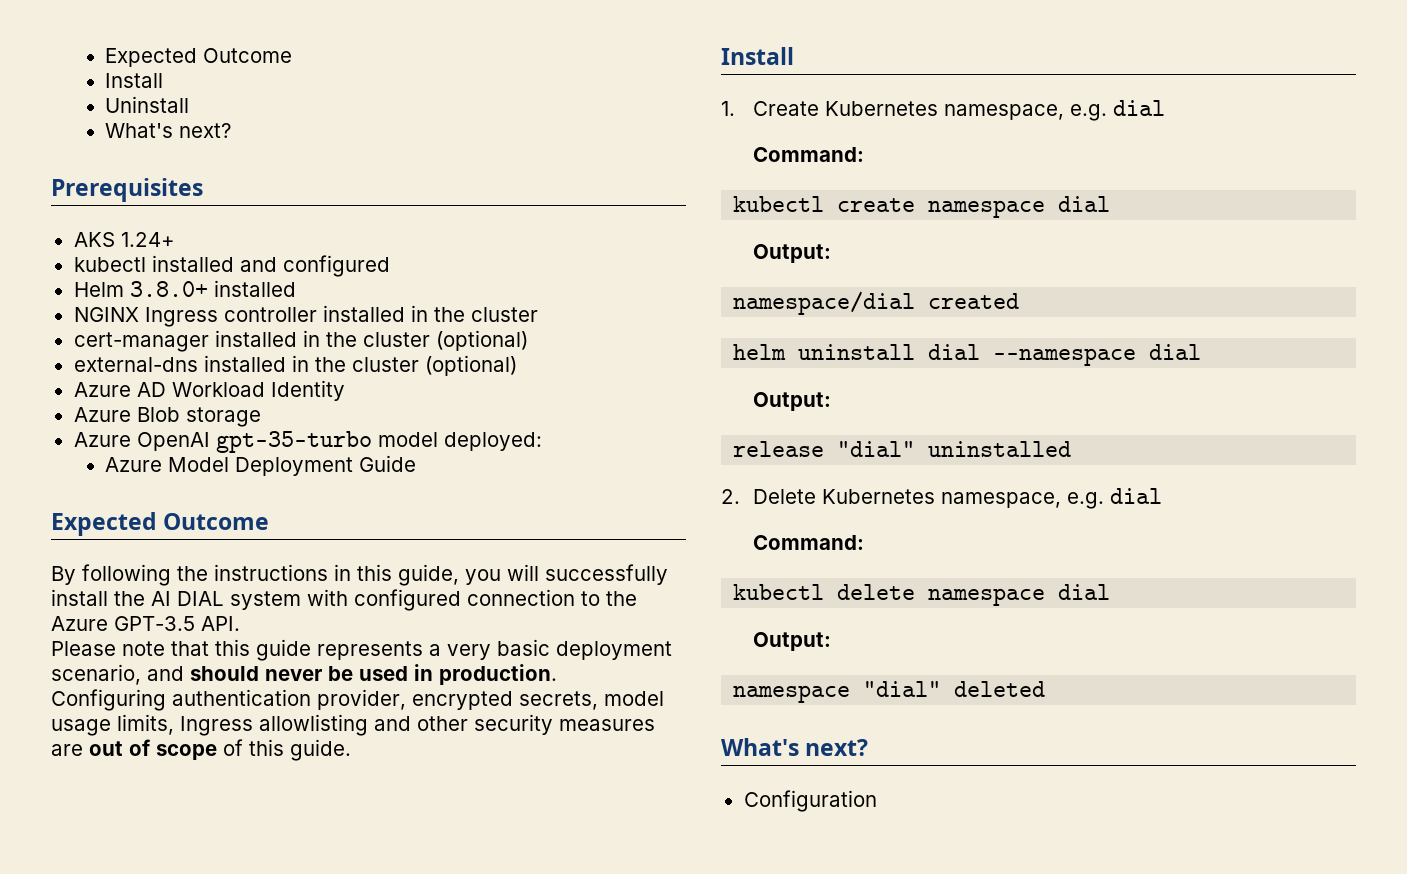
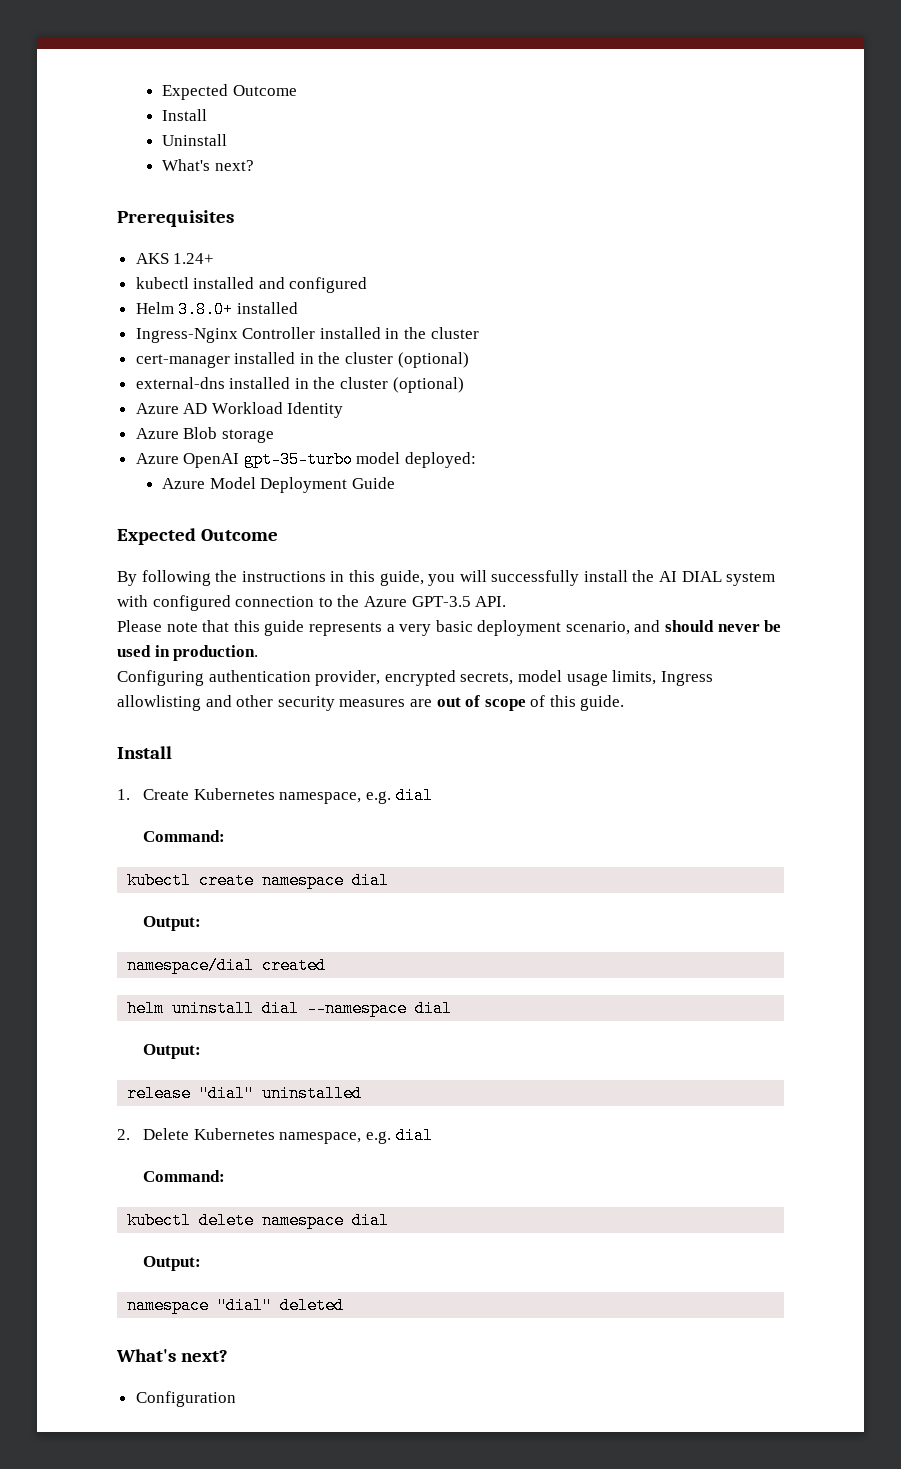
[73,307,317,327] NGINX Ingress controller -> [135,327,316,343] Ingress-Nginx Controller

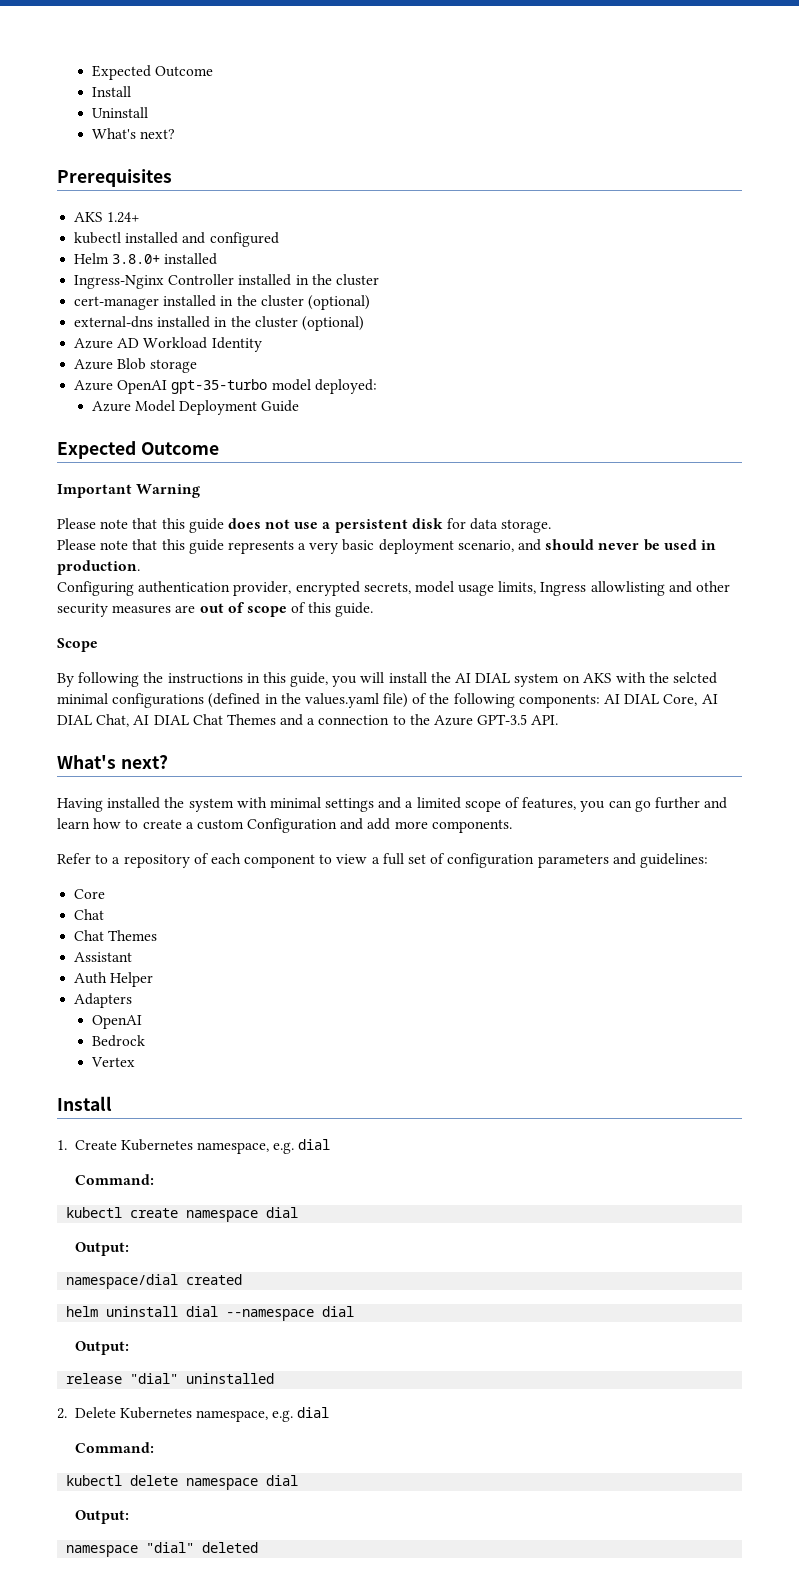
[117,570,776,586] [117,595,507,611] By following the instructions in this guide, you will successfully install the AI DIAL system with configured connection to the Azure GPT-3.5 API. -> [57,484,201,498] [57,518,552,533] Important Warning // Please note that this guide does not use a persistent disk for data storage.
(625, 703) none -> [57,638,98,652] [57,672,718,687] [57,693,718,708] [57,714,559,727] [57,755,168,769] [57,797,728,812] [57,818,512,833] [57,853,708,868] [74,889,106,899] [74,909,105,920] [74,930,158,941] [74,952,133,962] [74,972,154,987] [74,993,133,1008] [91,1015,142,1029] [91,1035,145,1047] [90,1057,135,1067] // Scope // By following the instructions in this guide, you will install the AI DIAL system on AKS with the selcted minimal configurations (defined in the values.yaml file) of the following components: AI DIAL Core, AI DIAL Chat, AI DIAL Chat Themes and a connection to the Azure GPT-3.5 API. // What's next? // Having installed the system with minimal settings and a limited scope of features, you can go further and learn how to create a custom Configuration and add more components. // Refer to a repository of each component to view a full set of configuration parameters and guidelines: // Core // Chat // Chat Themes // Assistant // Auth Helper // Adapters // OpenAI // Bedrock // Vertex
[116,1349,229,1362] [135,1391,236,1407] // What's next? // Configuration -> (259, 1547) none

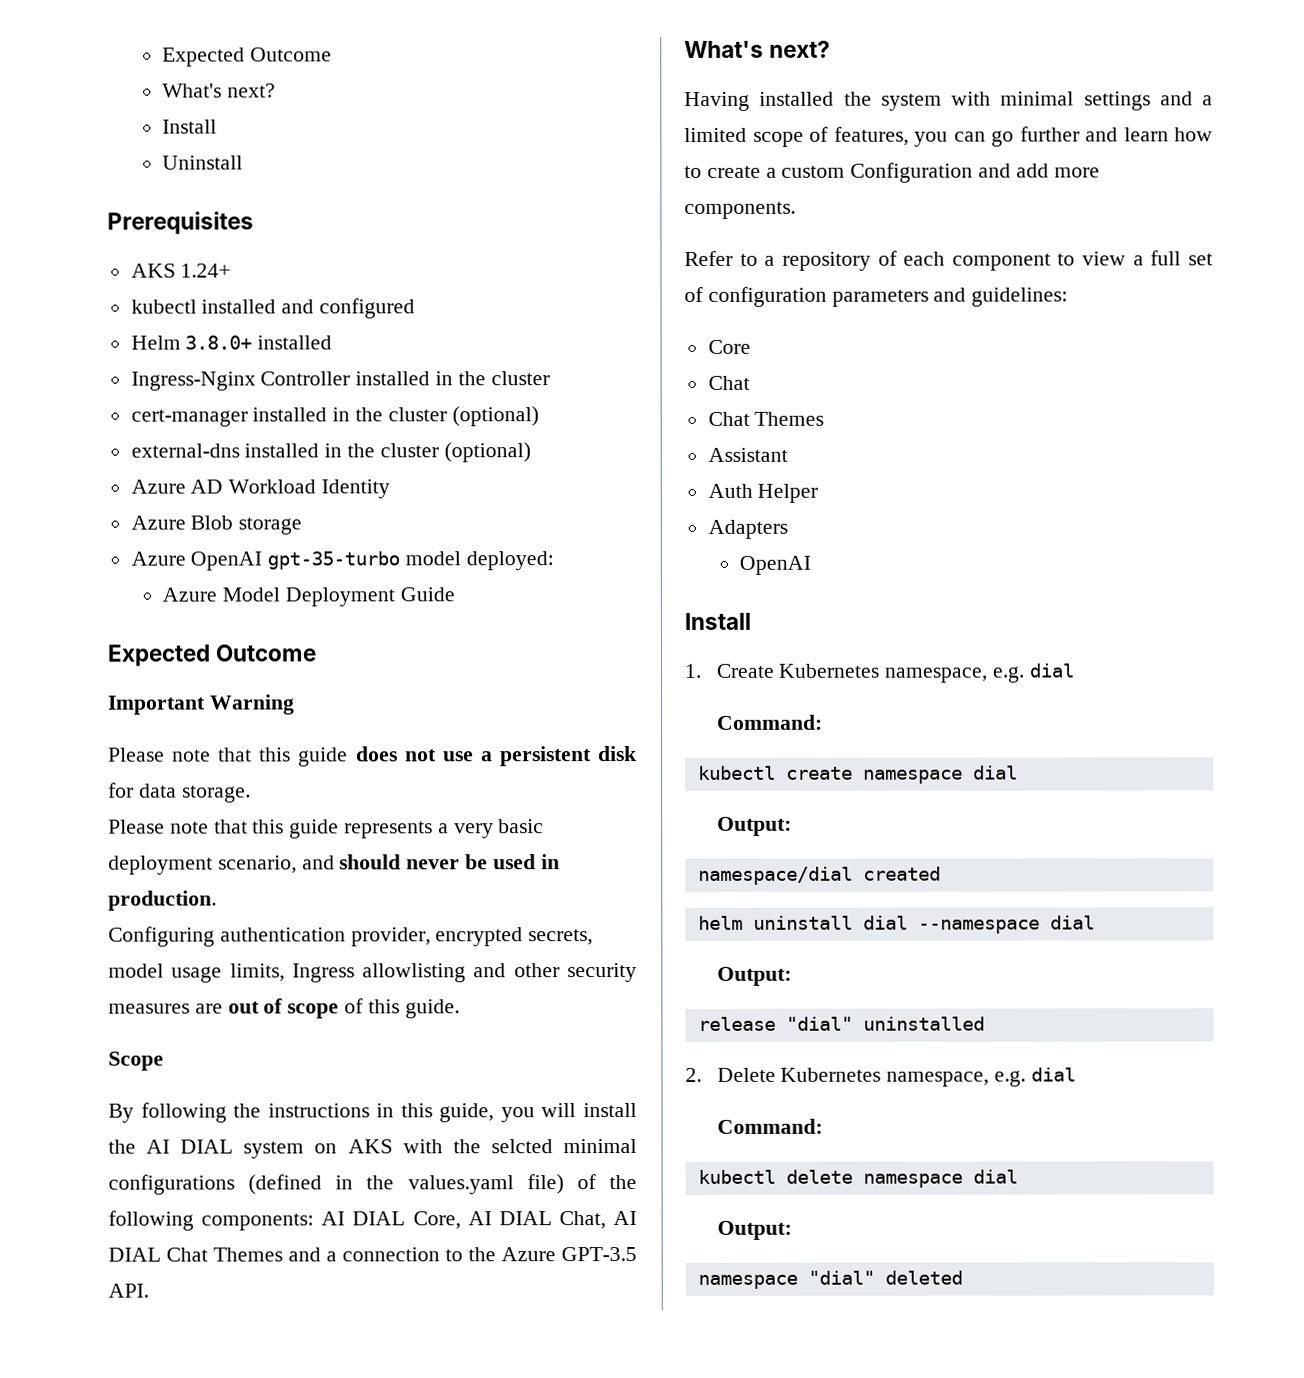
[91,65,213,80] Expected Outcome -> [162,47,333,67] [162,83,277,98] Expected Outcome // What's next?
[91,128,175,139] // What's next? -> (244, 162) none
[91,1035,145,1047] [90,1057,135,1067] // Bedrock // Vertex -> (812, 565) none

